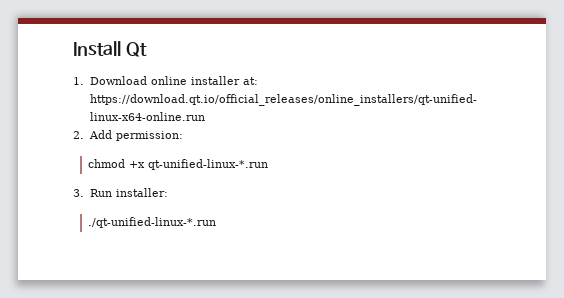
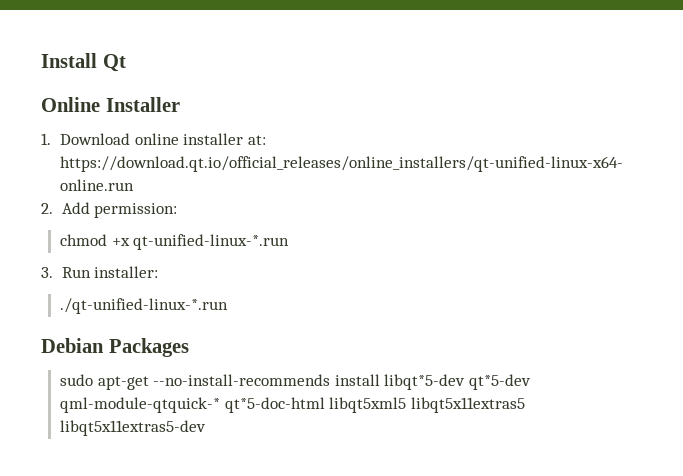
(147, 49) none -> [41,97,180,112] // Online Installer
(216, 222) none -> [41,338,189,357] [60,374,531,390] [60,397,525,413] [60,420,207,436] // Debian Packages // sudo apt-get --no-install-recommends install libqt*5-dev qt*5-dev qml-module-qtquick-* qt*5-doc-html libqt5xml5 libqt5x11extras5 libqt5x11extras5-dev

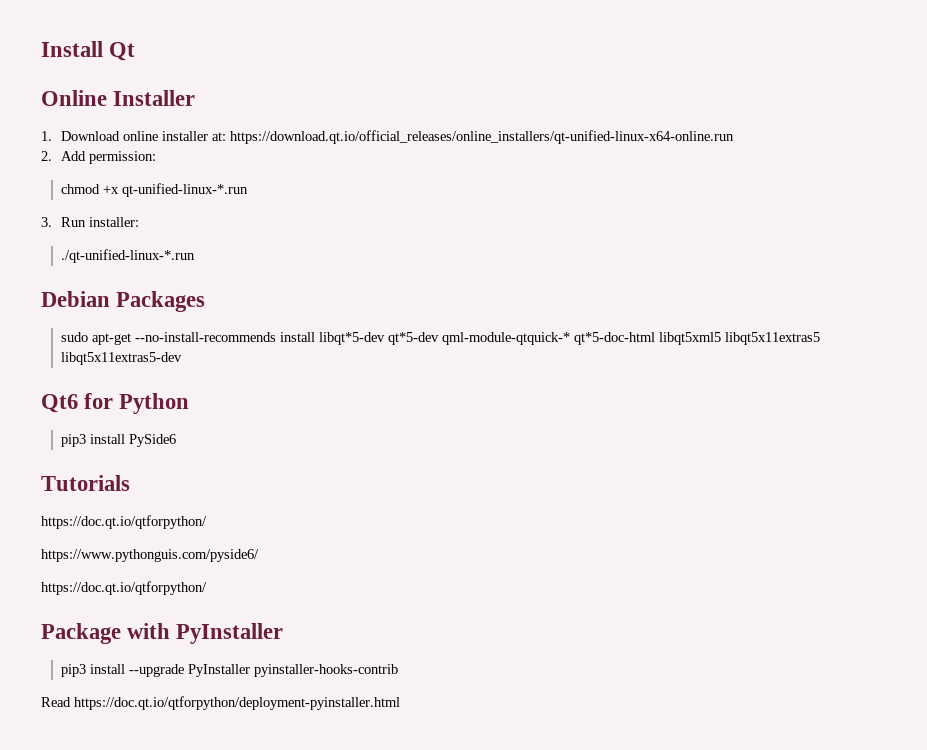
(207, 428) none -> [41,393,190,414] [61,434,177,447] [41,475,130,491] [41,515,207,529] [41,549,259,562] [41,581,207,595] [41,623,284,644] [61,664,399,677] [41,696,400,710] // Qt6 for Python // pip3 install PySide6 // Tutorials // https://doc.qt.io/qtforpython/ // https://www.pythonguis.com/pyside6/ // https://doc.qt.io/qtforpython/ // Package with PyInstaller // pip3 install --upgrade PyInstaller pyinstaller-hooks-contrib // Read https://doc.qt.io/qtforpython/deployment-pyinstaller.html

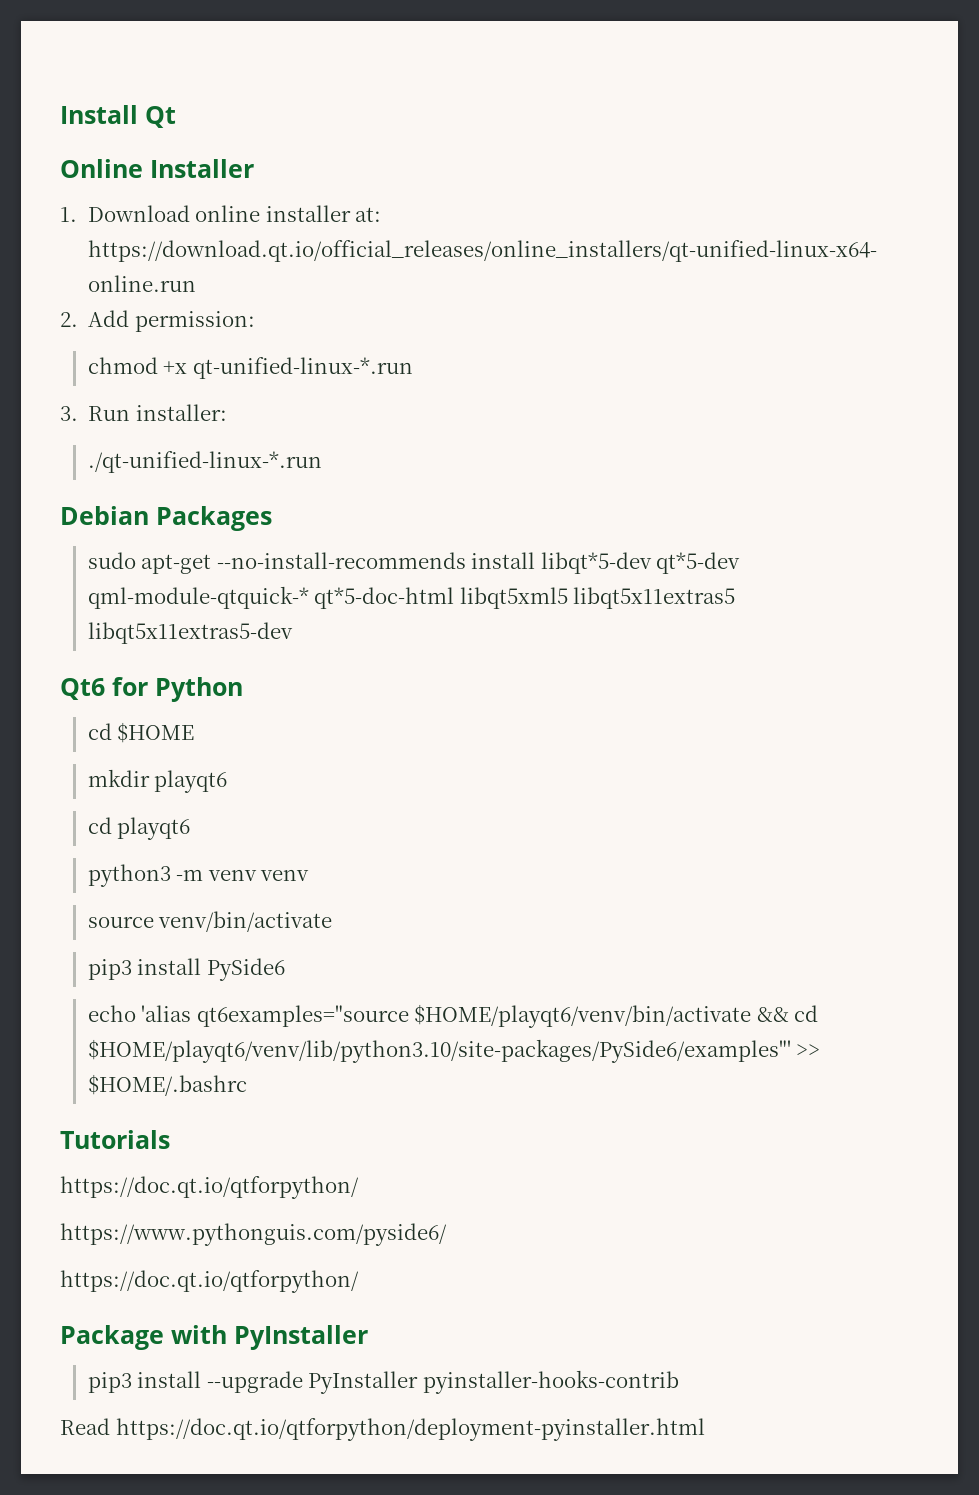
[61,434,177,447] pip3 install PySide6 -> [87,722,195,743] [87,769,228,793] [87,817,191,840] [87,864,310,887] [87,911,333,932] [87,958,285,981] [87,1004,819,1028] [87,1039,821,1063] [87,1074,247,1096] cd $HOME // mkdir playqt6 // cd playqt6 // python3 -m venv venv // source venv/bin/activate // pip3 install PySide6 // echo 'alias qt6examples="source $HOME/playqt6/venv/bin/activate && cd $HOME/playqt6/venv/lib/python3.10/site-packages/PySide6/examples"' >> $HOME/.bashrc

